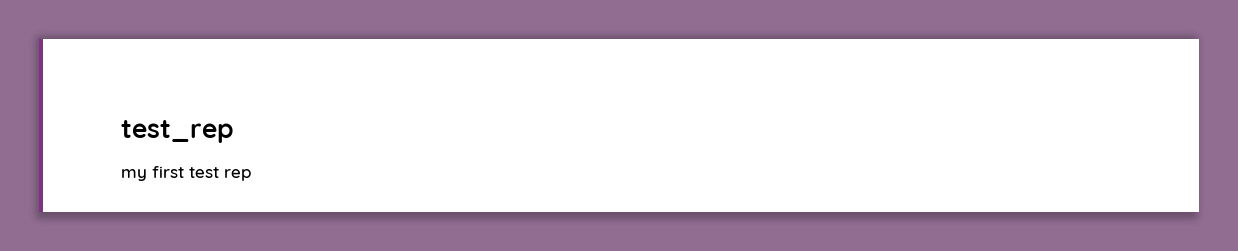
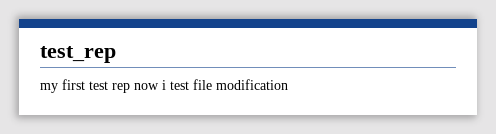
(251, 175) none -> [134,79,288,90] now i test file modification

